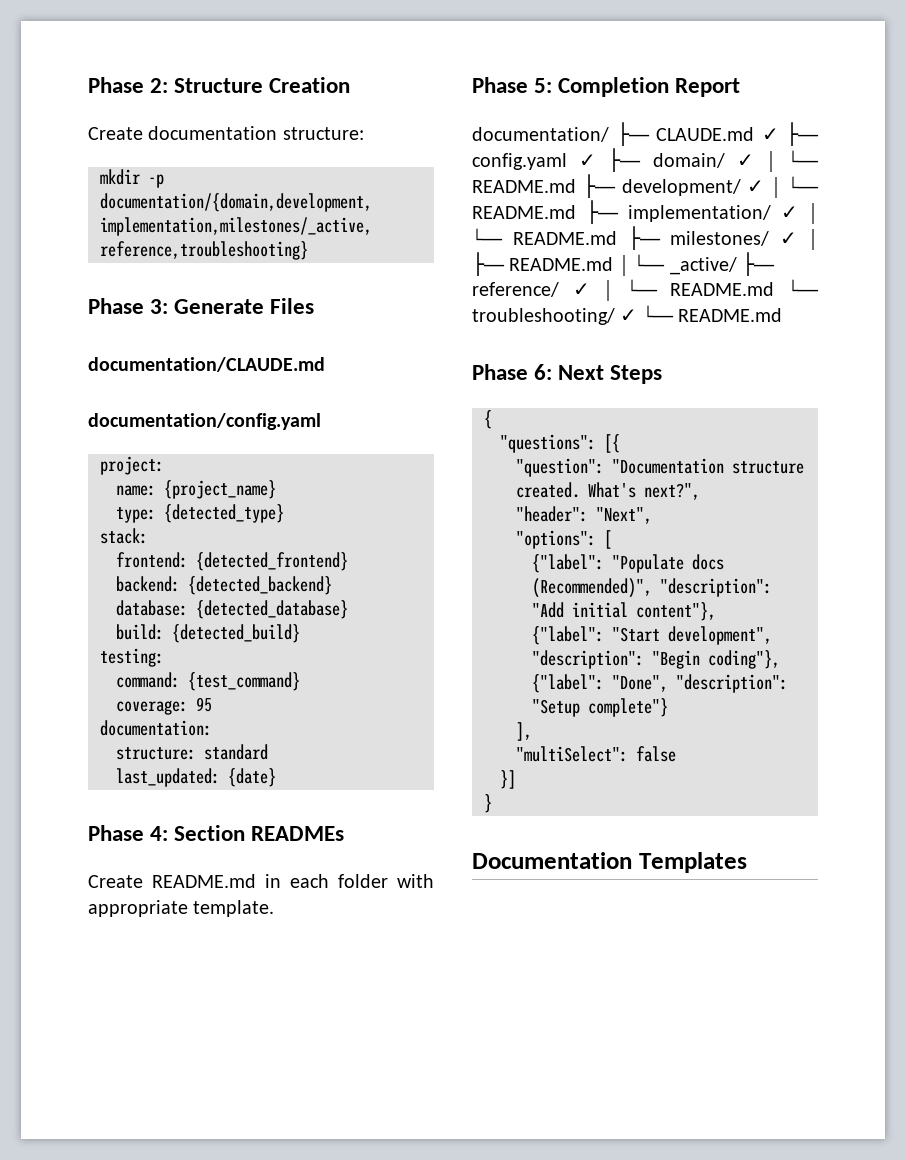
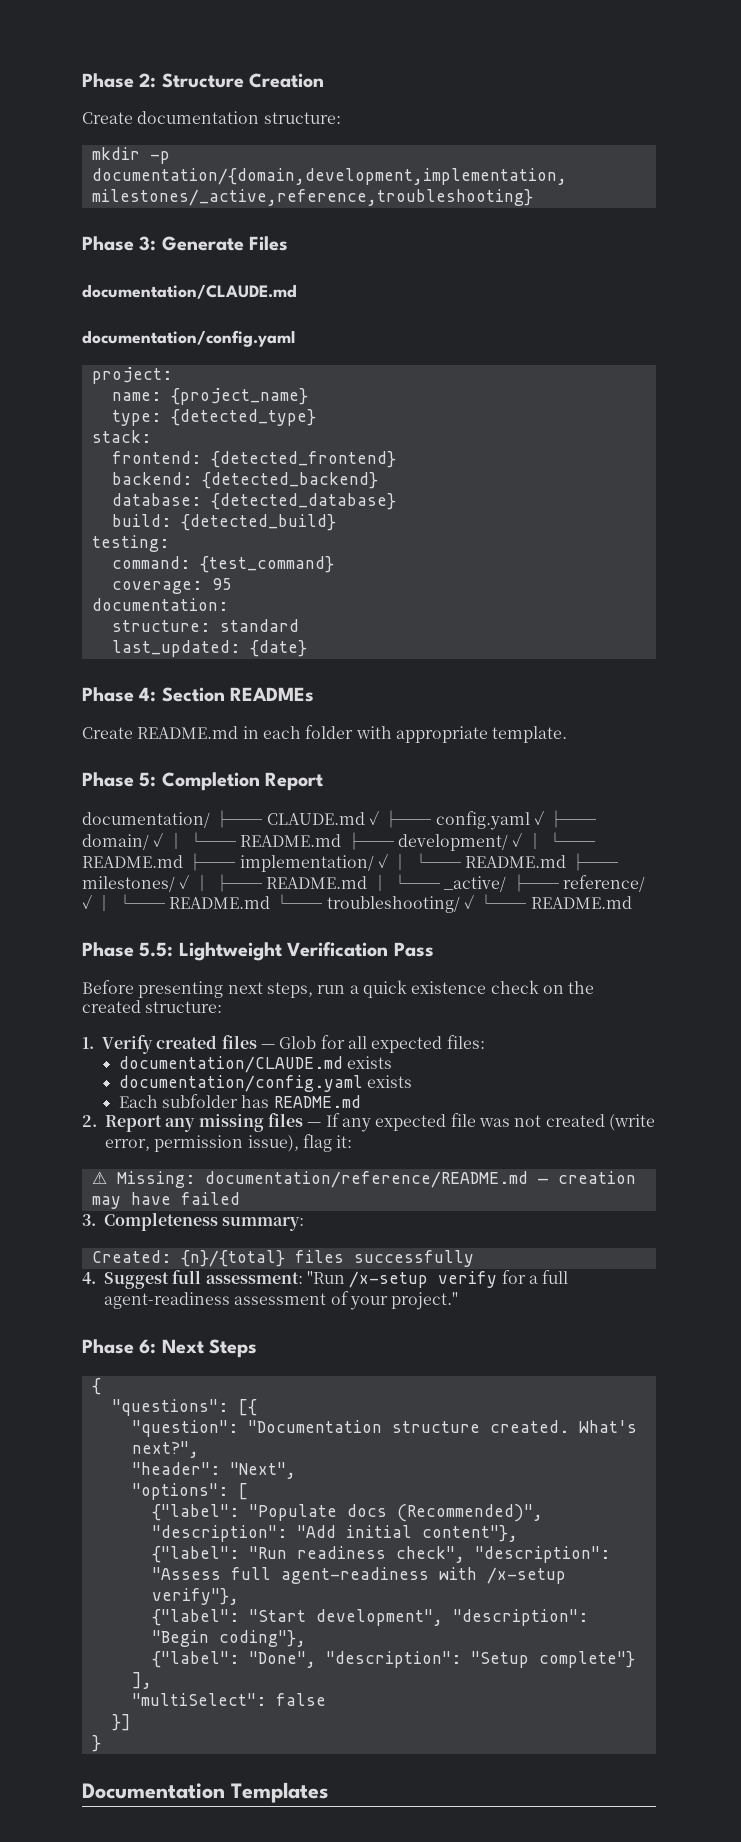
(783, 315) none -> [82,942,434,961] [82,980,595,998] [82,1000,223,1013] [82,1035,485,1054] [118,1056,393,1073] [118,1075,413,1092] [118,1094,361,1108] [82,1113,655,1132] [105,1134,353,1152] [91,1171,636,1188] [91,1192,240,1209] [82,1212,305,1231] [91,1250,474,1267] [82,1270,569,1289] [104,1291,459,1310] // Phase 5.5: Lightweight Verification Pass // Before presenting next steps, run a quick existence check on the created structure: // 1. Verify created files — Glob for all expected files: // documentation/CLAUDE.md exists // documentation/config.yaml exists // Each subfolder has README.md // 2. Report any missing files — If any expected file was not created (write error, permission issue), flag it: // ⚠ Missing: documentation/reference/README.md — creation may have failed // 3. Completeness summary: // Created: {n}/{total} files successfully // 4. Suggest full assessment: "Run /x-setup verify for a full agent-readiness assessment of your project."
(716, 611) none -> [151,1546,610,1563] [151,1567,566,1584] [151,1588,239,1605] // {"label": "Run readiness check", "description": "Assess full agent-readiness with /x-setup verify"},

